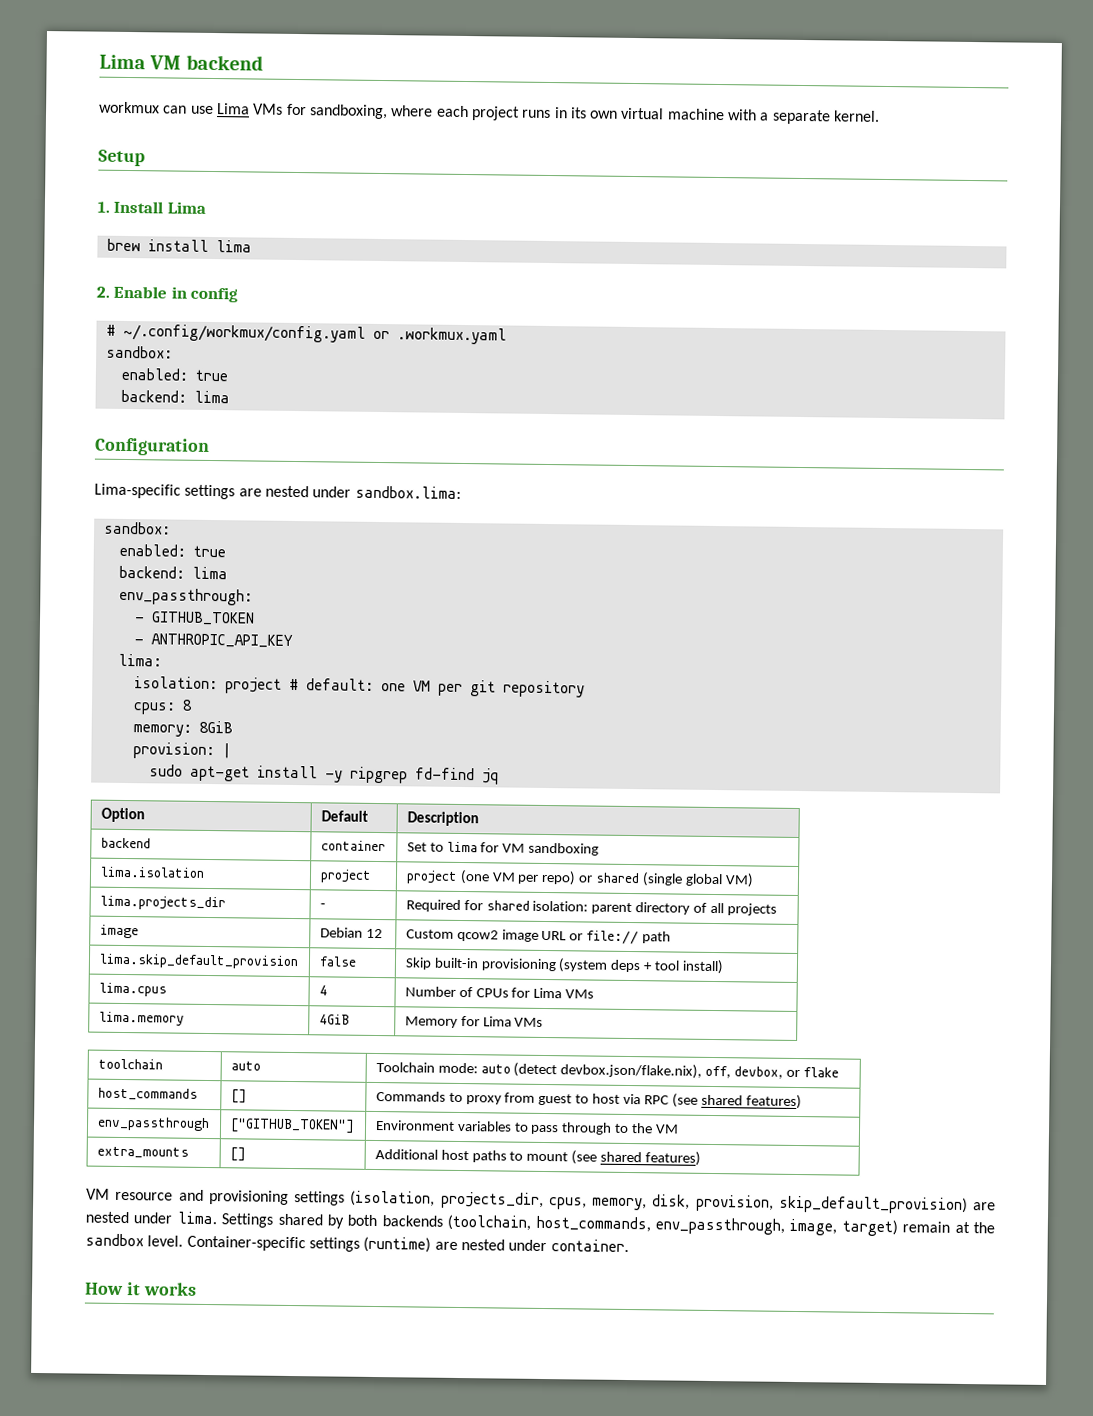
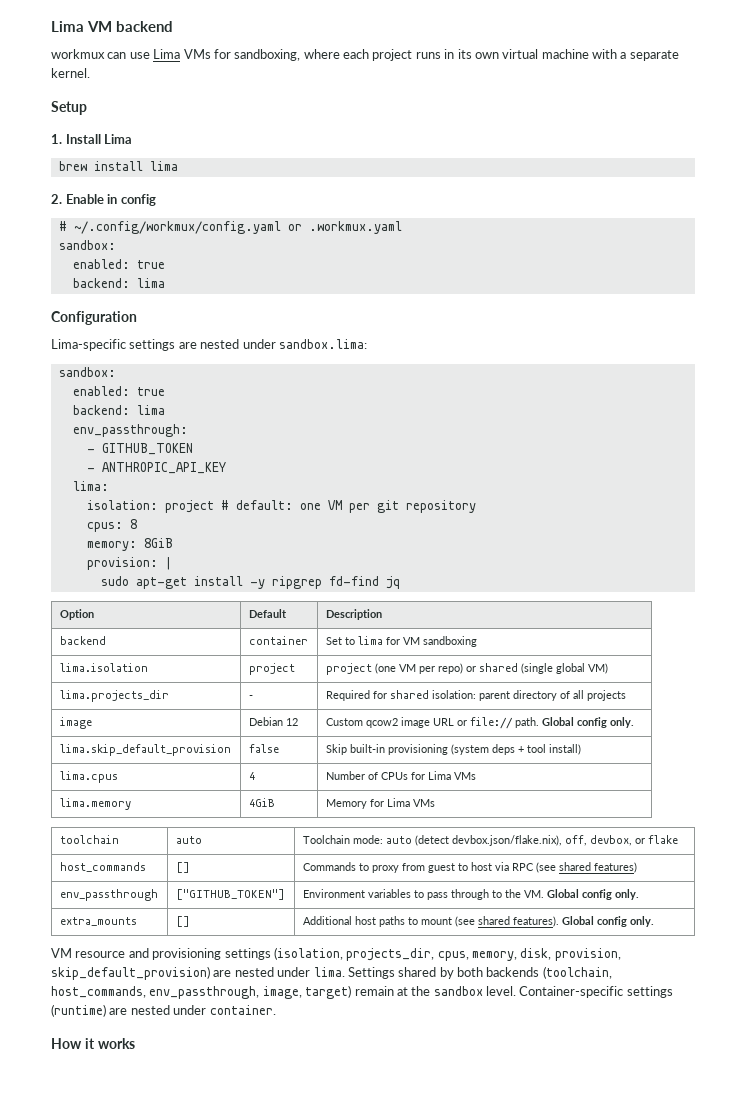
[642,931,672,944] path -> [514,717,634,728] path. Global config only.
[655,1124,680,1134] VM -> [523,889,639,900] VM. Global config only.
[645,1151,702,1166] features) -> [512,916,654,927] features). Global config only.

